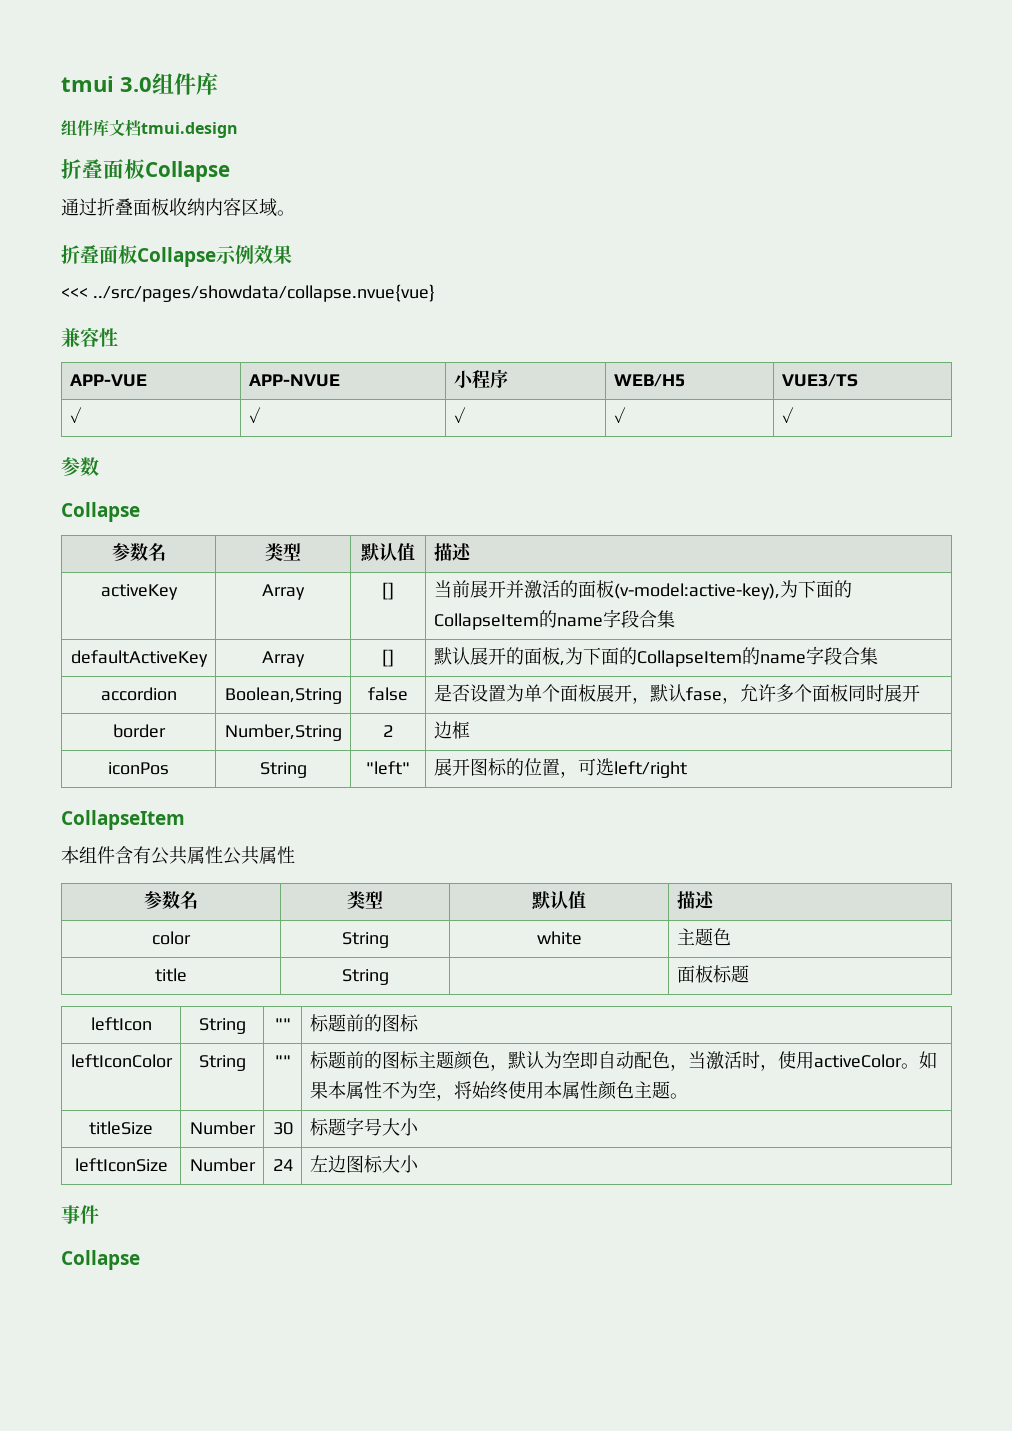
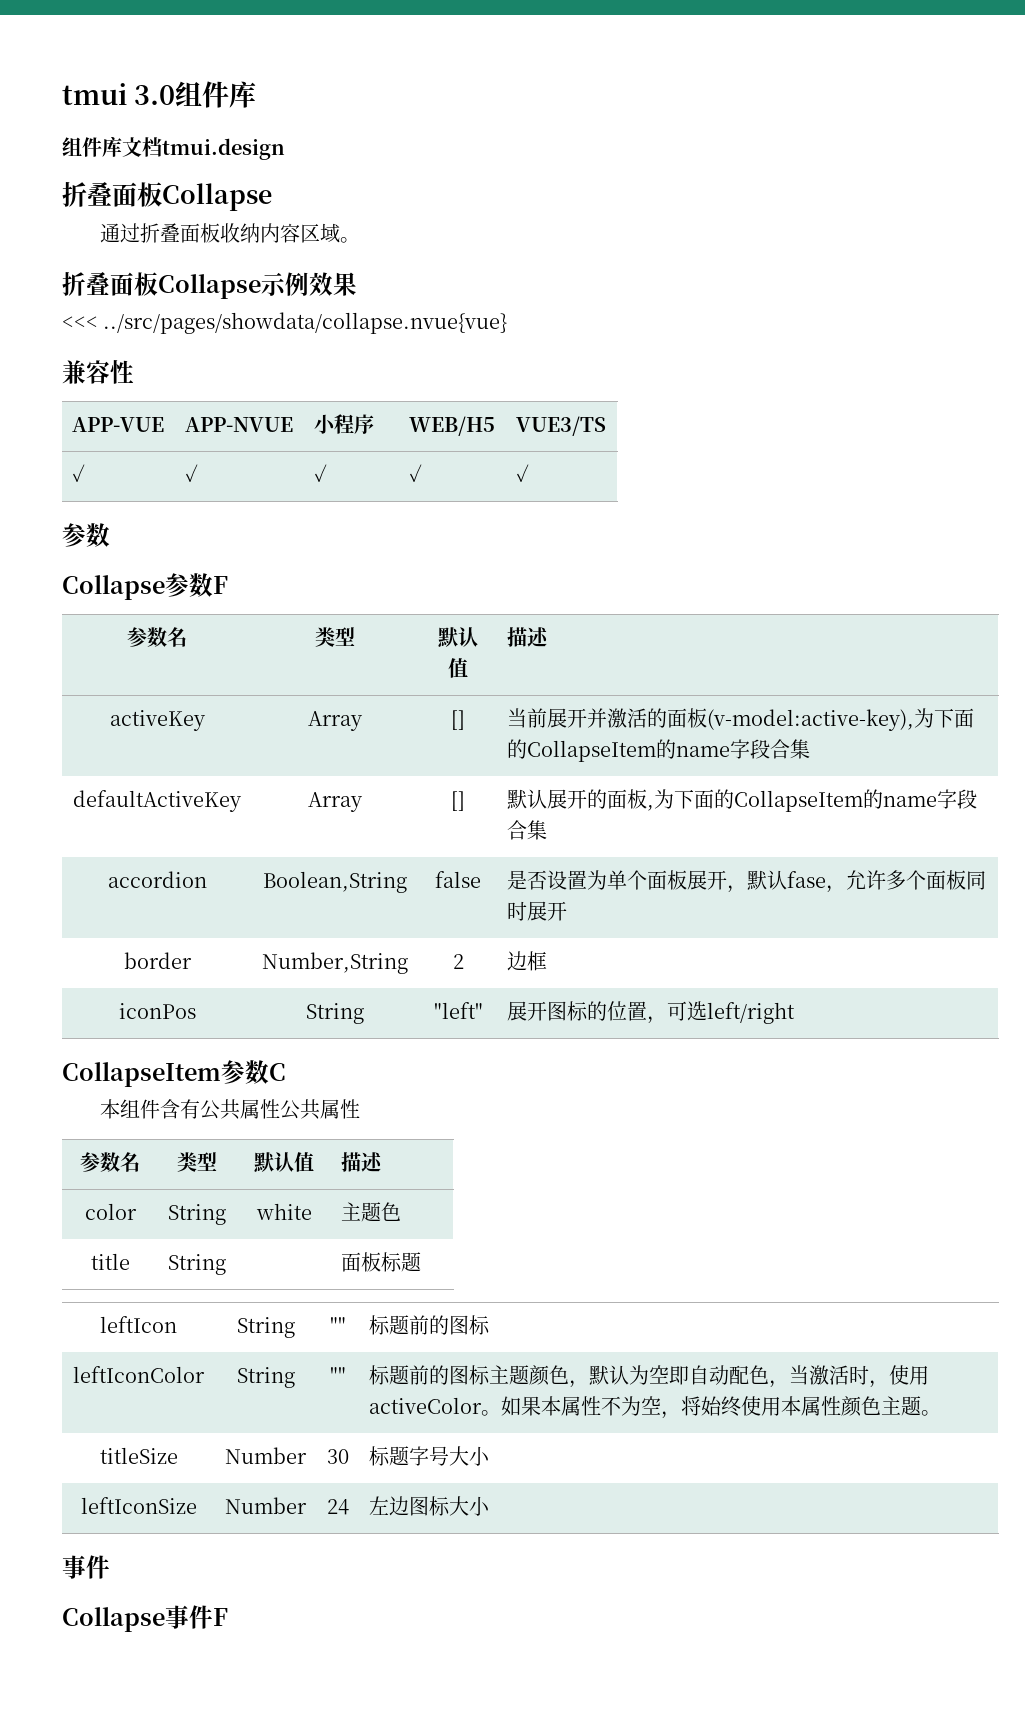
(140, 512) none -> [165,573,228,597] 参数F
(185, 820) none -> [221,1060,286,1084] 参数C
(140, 1260) none -> [165,1605,228,1629] 事件F

